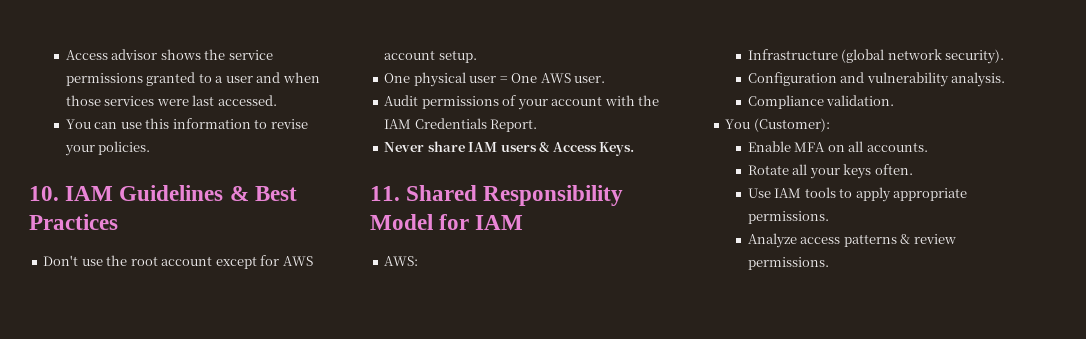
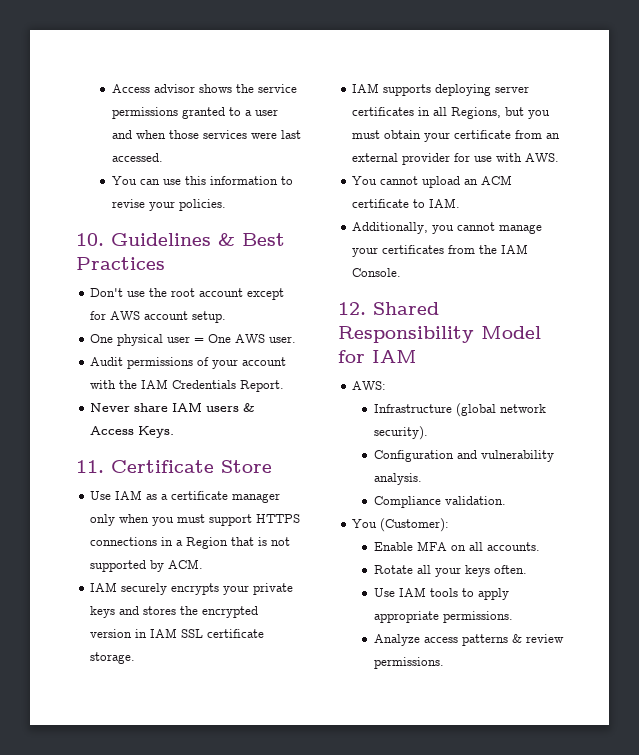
[65,186,114,201] IAM -> (104, 239) none
(400, 193) none -> [111,460,272,473] [90,490,281,503] [90,514,301,526] [90,537,291,549] [90,559,204,572] [90,582,294,595] [90,606,259,618] [90,628,265,638] [90,652,136,664] [352,83,530,96] [352,107,551,119] [352,130,561,142] [352,153,560,165] [352,175,513,188] [352,198,461,208] [352,222,543,234] [352,244,529,257] [352,268,402,277] [338,302,366,315] Certificate Store // Use IAM as a certificate manager only when you must support HTTPS connections in a Region that is not supported by ACM. // IAM securely encrypts your private keys and stores the encrypted version in IAM SSL certificate storage. // IAM supports deploying server certificates in all Regions, but you must obtain your certificate from an external provider for use with AWS. // You cannot upload an ACM certificate to IAM. // Additionally, you cannot manage your certificates from the IAM Console. // 12.

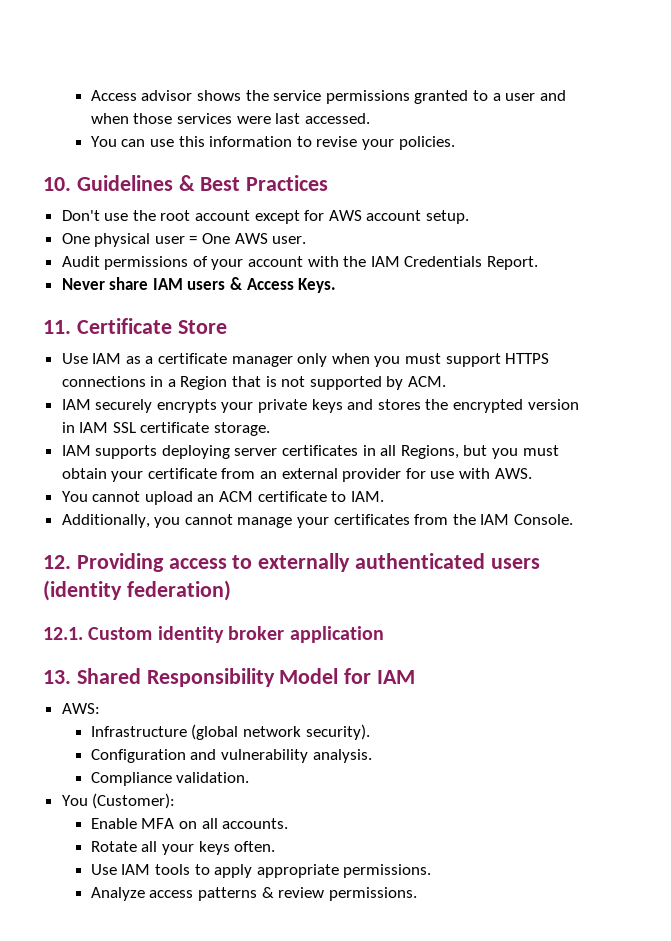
(366, 308) none -> [76,553,540,572] [43,580,231,601] [43,626,384,643] [43,670,71,684] Providing access to externally authenticated users (identity federation) // 12.1. Custom identity broker application // 13.

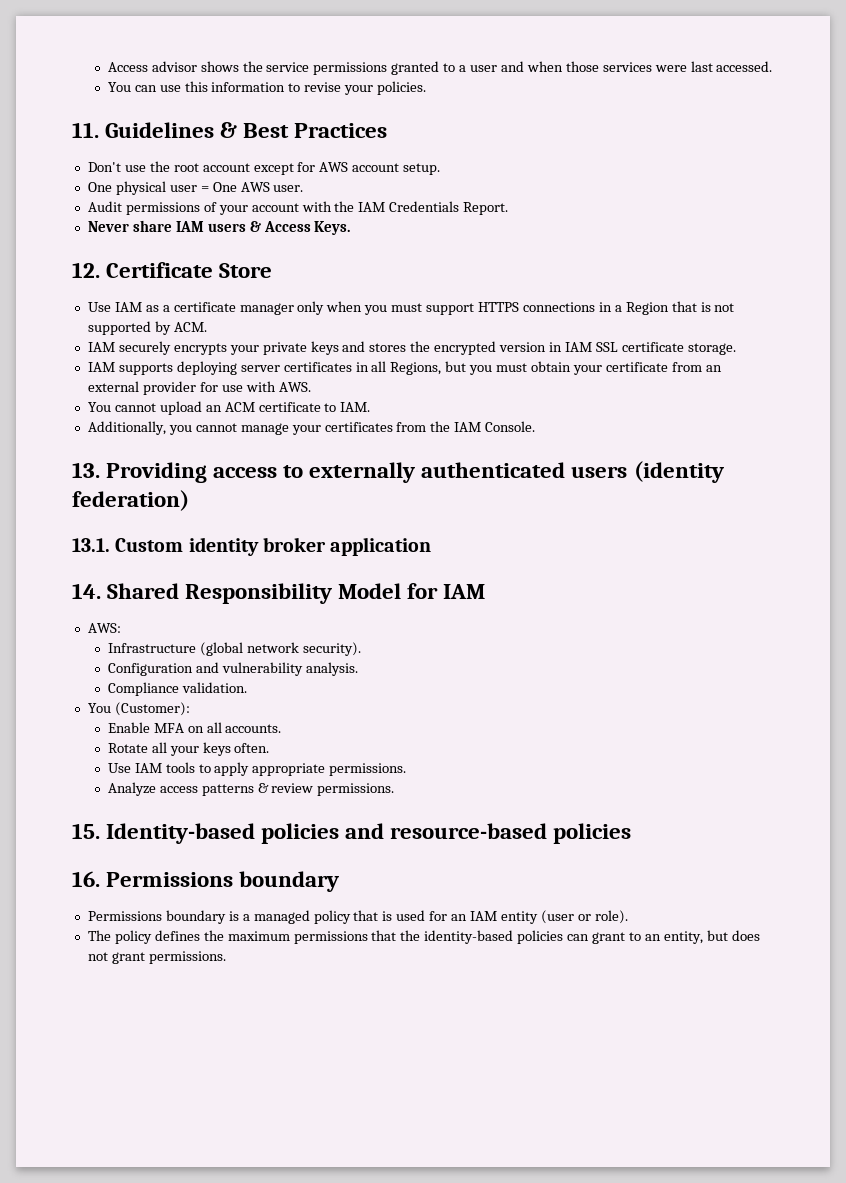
[43,177,71,191] 10. -> [72,122,99,138] 11.
[43,320,71,334] 11. -> [72,262,100,278] 12.
[43,555,71,569] 12. -> [72,462,100,478] 13.
[43,627,83,640] 12.1. -> [72,538,110,552] 13.1.
[43,670,71,684] 13. -> [72,583,101,599] 14.
(417, 894) none -> [72,823,632,844] [72,871,340,892] [87,910,628,924] [87,930,760,944] [87,951,226,964] // 15. Identity-based policies and resource-based policies // 16. Permissions boundary // Permissions boundary is a managed policy that is used for an IAM entity (user or role). // The policy defines the maximum permissions that the identity-based policies can grant to an entity, but does not grant permissions.

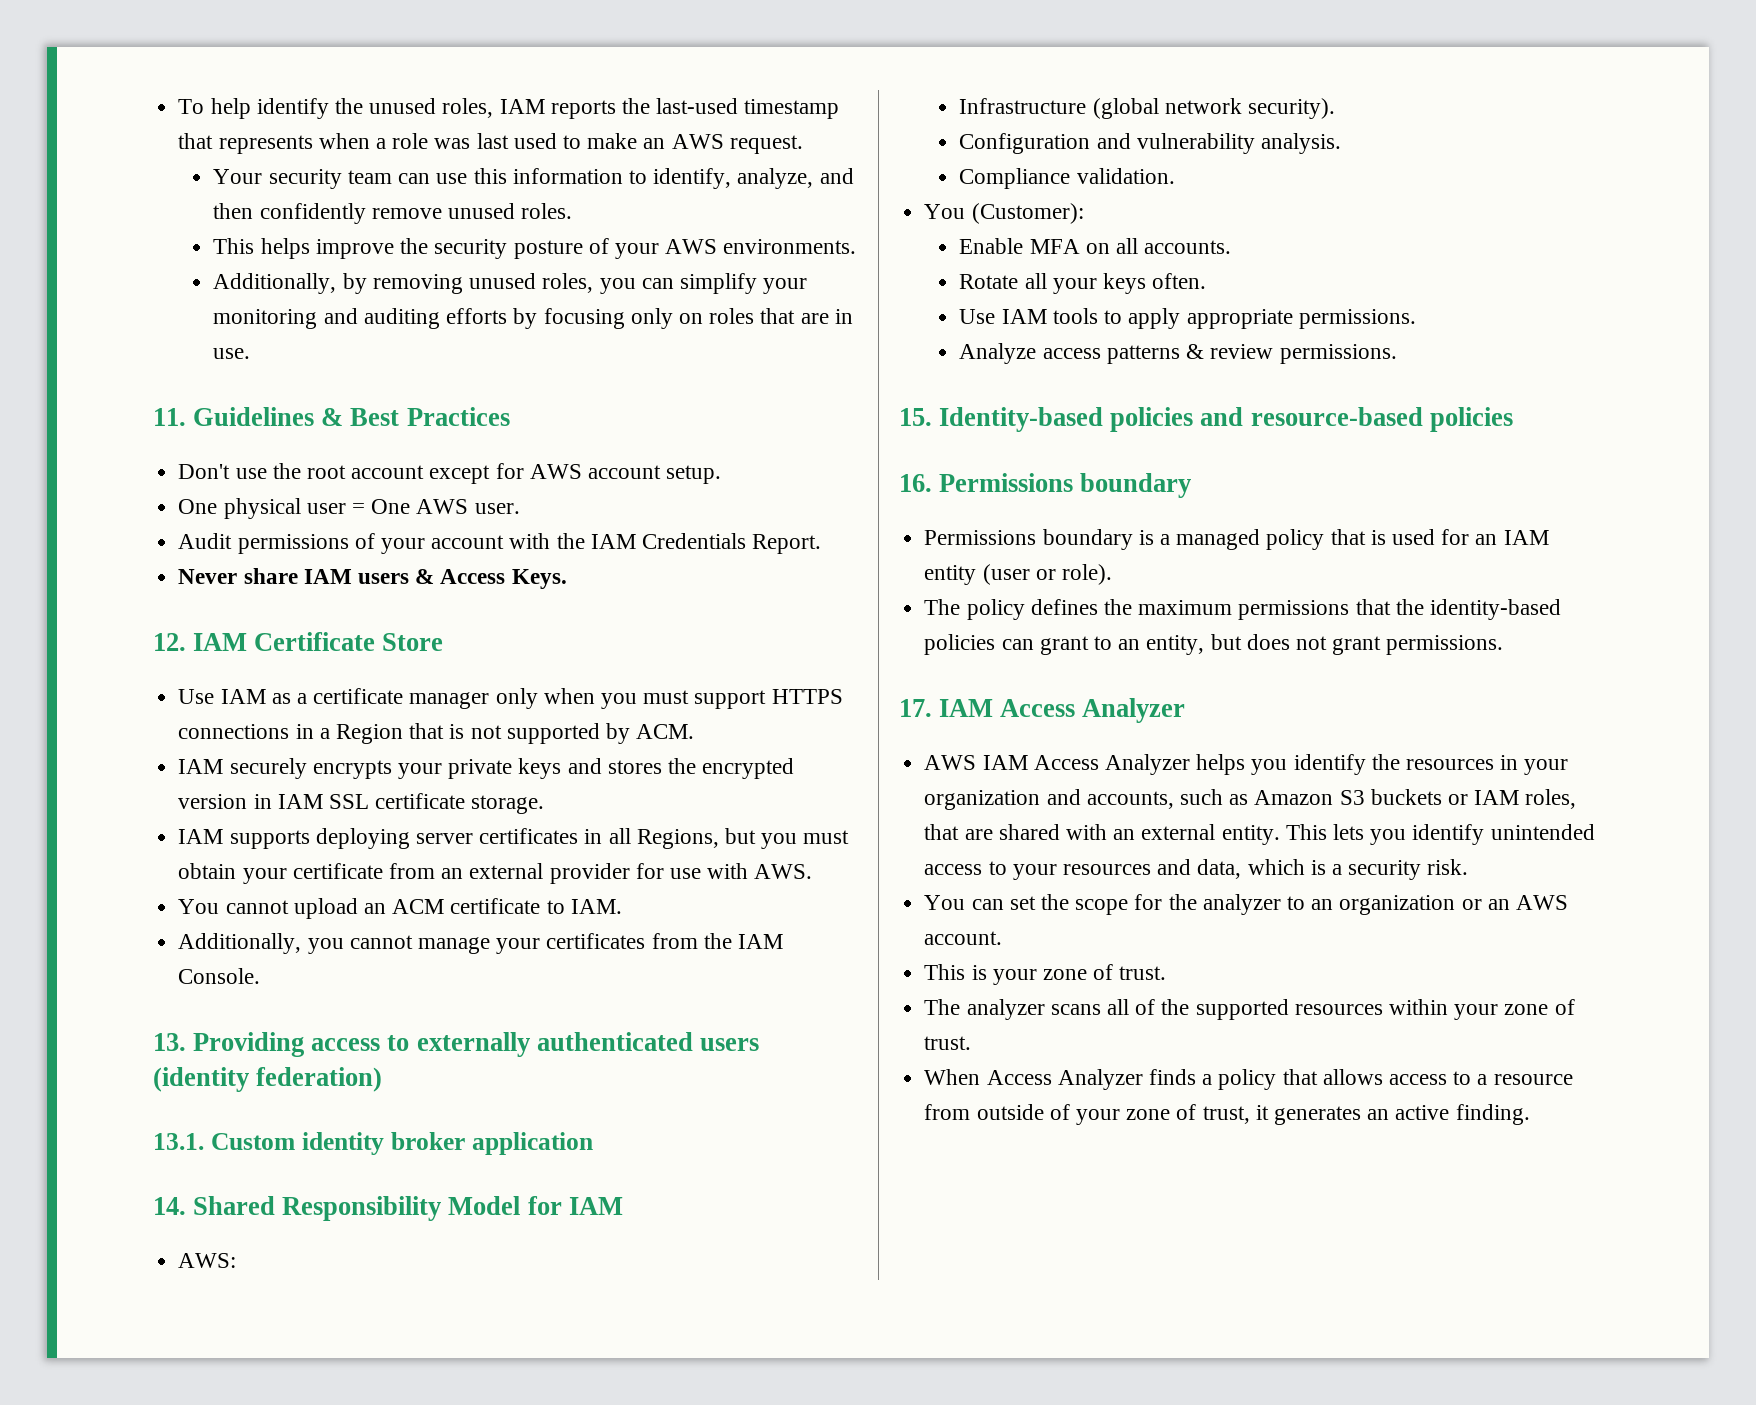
[107,61,773,75] [107,82,131,92] Access advisor shows the service permissions granted to a user and when those services were last accessed. // You -> [178,98,840,119] [178,133,803,154] [213,169,392,189] To help identify the unused roles, IAM reports the last-used timestamp that represents when a role was last used to make an AWS request. // Your security team
[304,81,427,95] revise your policies. -> [653,168,854,189] [213,203,573,224] [213,238,857,259] [213,273,808,294] [213,308,853,329] [213,348,251,359] identify, analyze, and then confidently remove unused roles. // This helps improve the security posture of your AWS environments. // Additionally, by removing unused roles, you can simplify your monitoring and auditing efforts by focusing only on roles that are in use.
(100, 270) none -> [193,633,248,651] IAM
(226, 957) none -> [899,698,1186,723] [924,754,1569,775] [924,789,1577,810] [924,824,1595,845] [924,859,1469,880] [924,894,1569,915] [924,931,1003,945] [924,964,1167,985] [924,999,1575,1020] [924,1036,972,1050] [924,1069,1573,1090] [924,1104,1530,1125] // 17. IAM Access Analyzer // AWS IAM Access Analyzer helps you identify the resources in your organization and accounts, such as Amazon S3 buckets or IAM roles, that are shared with an external entity. This lets you identify unintended access to your resources and data, which is a security risk. // You can set the scope for the analyzer to an organization or an AWS account. // This is your zone of trust. // The analyzer scans all of the supported resources within your zone of trust. // When Access Analyzer finds a policy that allows access to a resource from outside of your zone of trust, it generates an active finding.

